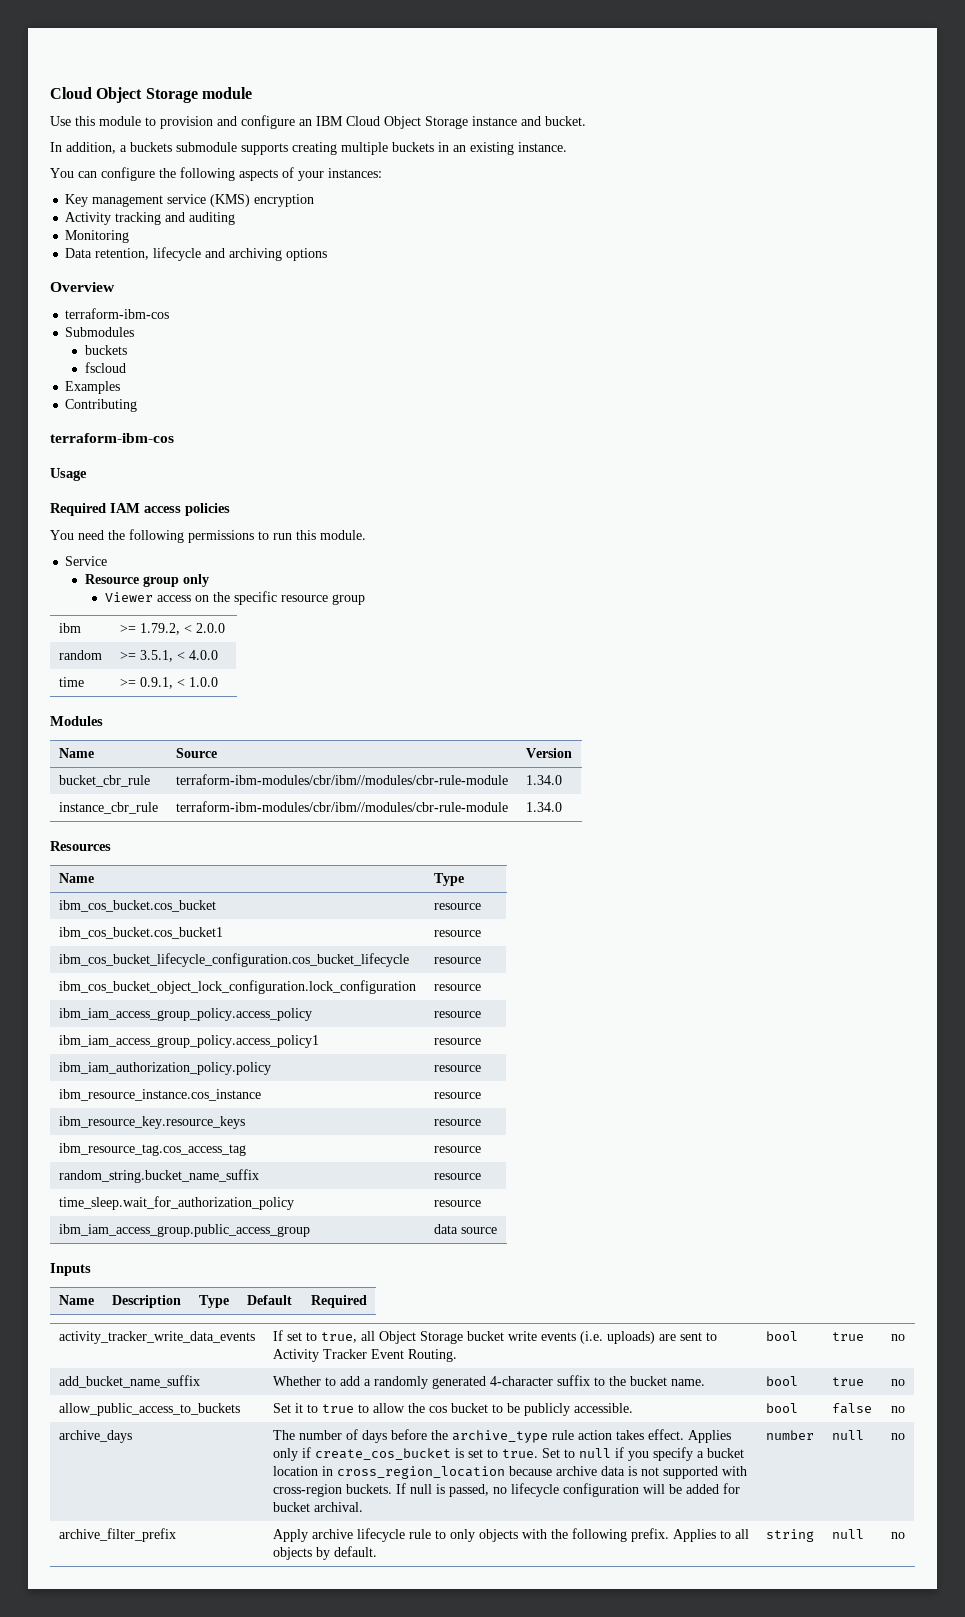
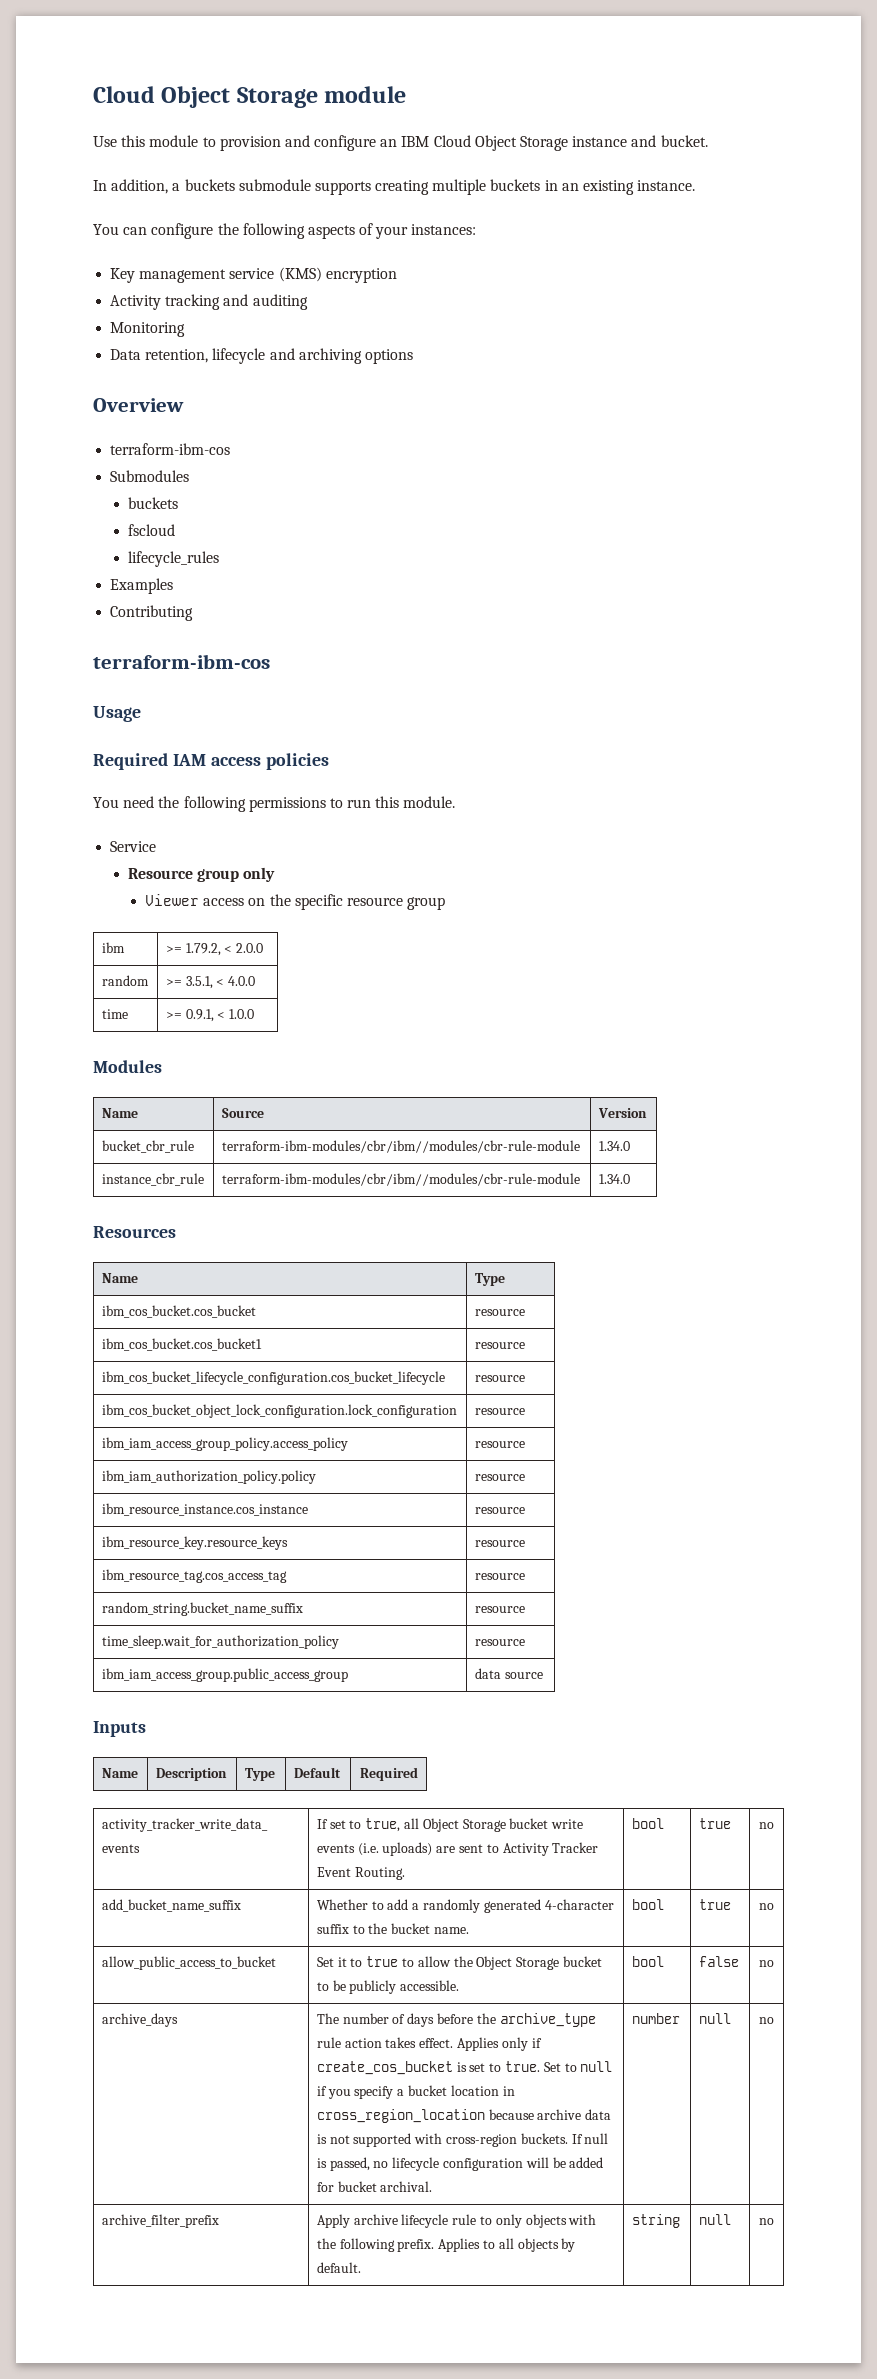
(126, 367) none -> [127,551,219,567] // lifecycle_rules
[58,1035,319,1048] [433,1038,481,1045] // ibm_iam_access_group_policy.access_policy1 | resource -> (525, 1444) none
[58,1403,240,1416] allow_public_access_to_buckets -> [101,1956,276,1970] allow_public_access_to_bucket
[428,1406,447,1413] cos -> [476,1956,560,1970] Object Storage

